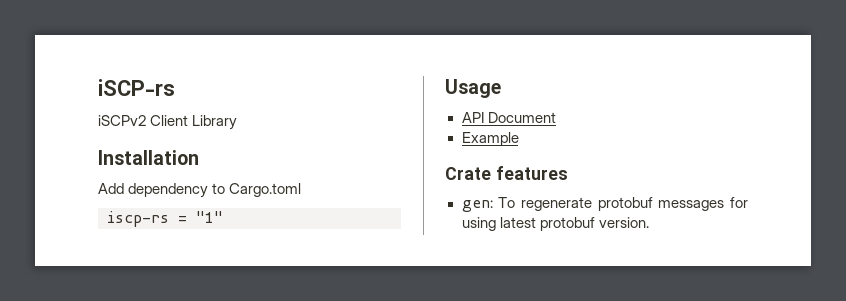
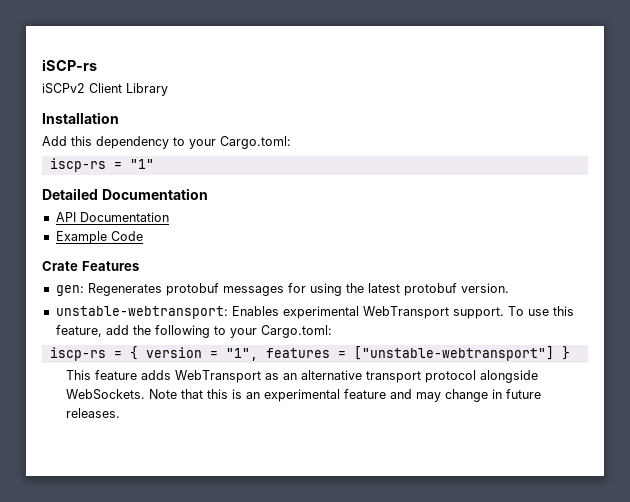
(124, 188) none -> [71,136,92,146] this
[229,183,302,197] Cargo.toml -> [189,136,291,149] your Cargo.toml:
[445,79,501,98] Usage -> [42,188,208,200] Detailed Documentation
[487,112,556,123] Document -> [79,212,169,222] Documentation
(519, 139) none -> [110,231,143,241] Code
[495,166,568,180] features -> [81,261,139,271] Features
[498,197,592,211] To regenerate -> [87,283,162,296] Regenerates
(496, 224) none -> [345,283,364,293] the
(649, 222) none -> [55,306,574,319] [55,325,332,338] [49,346,570,361] [65,370,538,383] [65,389,541,402] [65,408,120,418] // unstable-webtransport: Enables experimental WebTransport support. To use this feature, add the following to your Cargo.toml: // iscp-rs = { version = "1", features = ["unstable-webtransport"] } // This feature adds WebTransport as an alternative transport protocol alongside WebSockets. Note that this is an experimental feature and may change in future releases.

